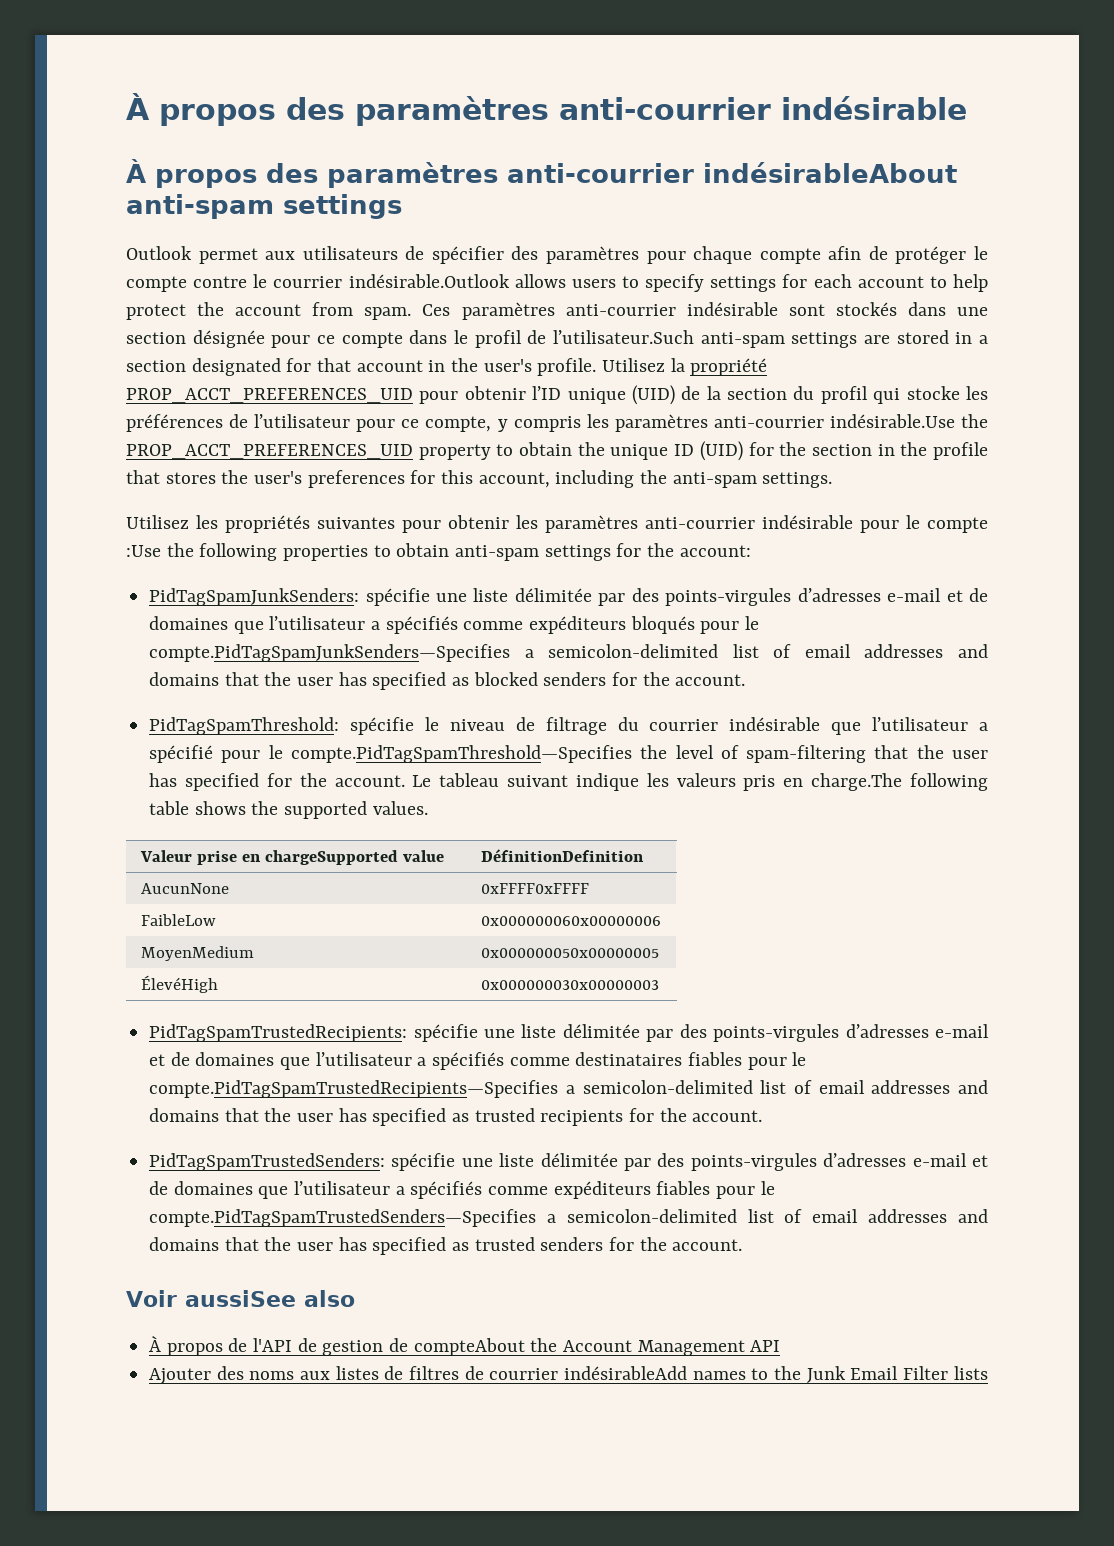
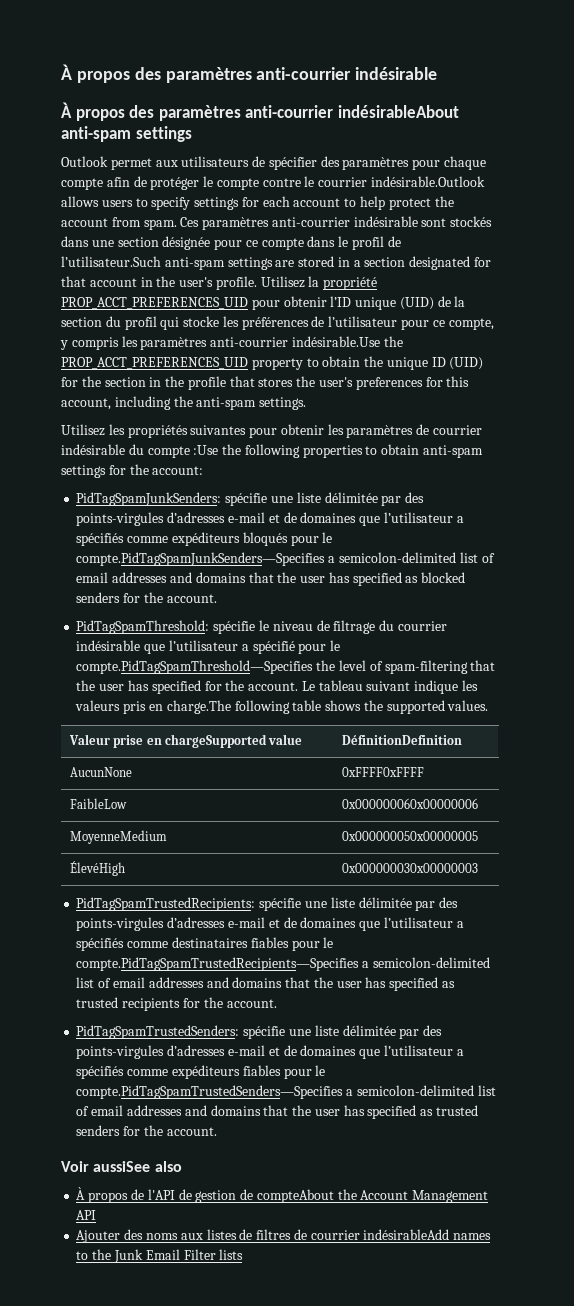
[645,515,920,533] anti-courrier indésirable pour le -> [416,424,483,435] [61,444,144,455] de courrier indésirable du
[140,946,254,961] MoyenMedium -> [69,830,167,844] MoyenneMedium

